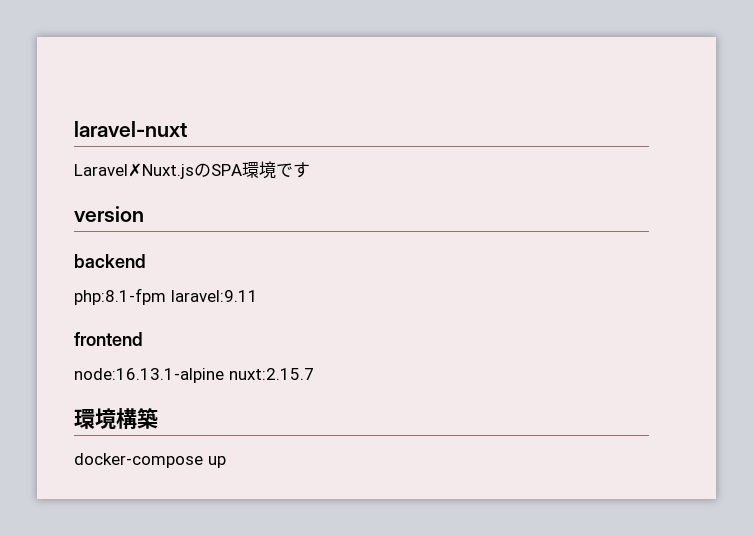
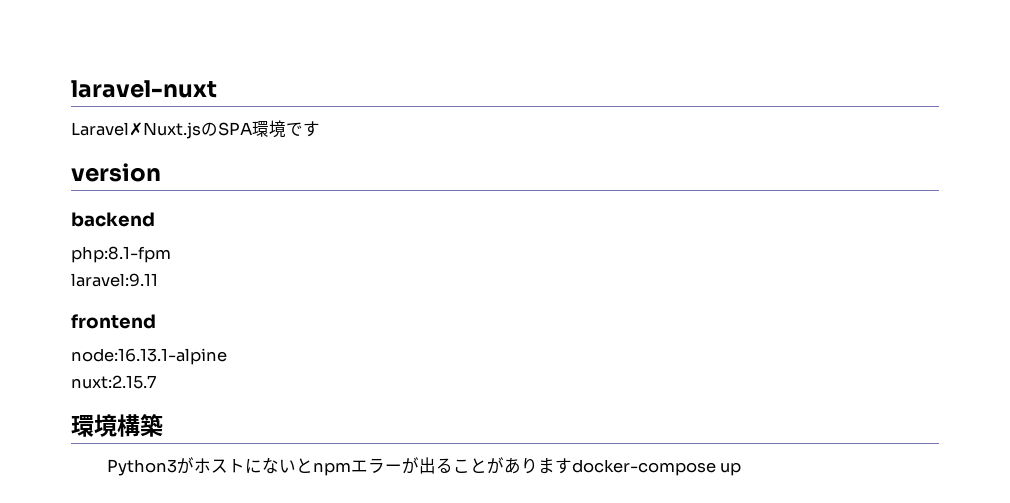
(166, 296) none -> (171, 254) //
(224, 375) none -> (227, 356) //
(158, 418) none -> [106,457,572,476] Python3がホストにないとnpmエラーが出ることがあります

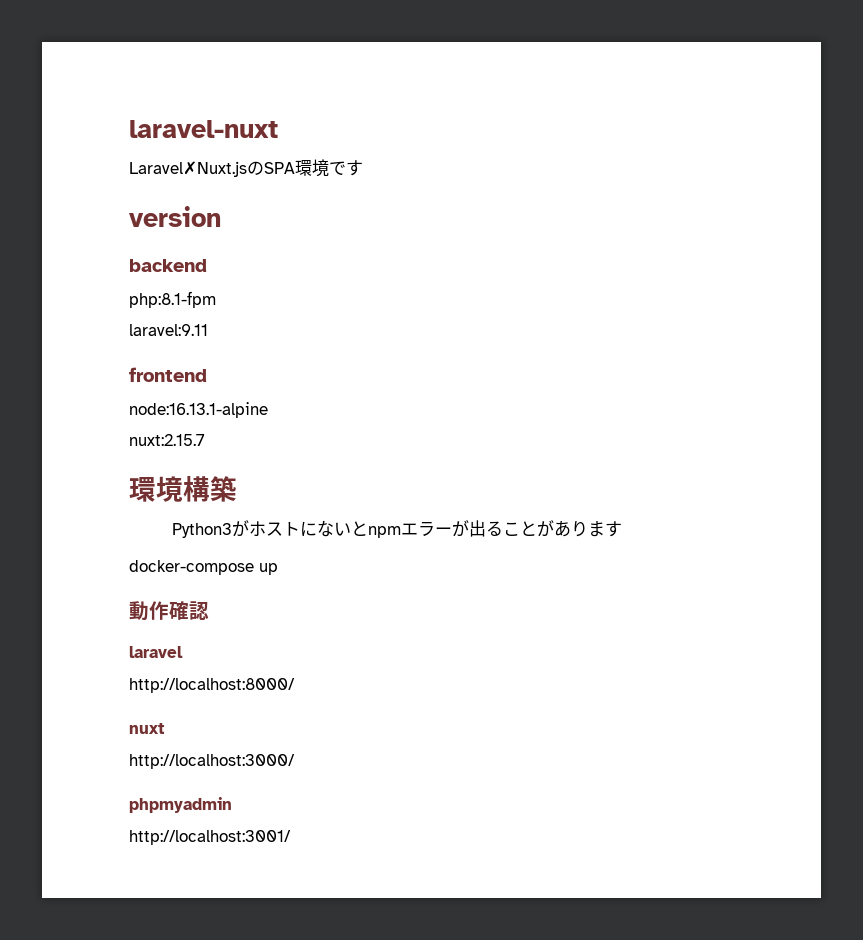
(572, 466) none -> (623, 529) //
(741, 469) none -> [129,601,209,621] [129,646,183,658] [129,678,295,693] [129,723,165,734] [129,754,295,769] [129,797,232,813] [129,830,291,845] // 動作確認 // laravel // http://localhost:8000/ // nuxt // http://localhost:3000/ // phpmyadmin // http://localhost:3001/

